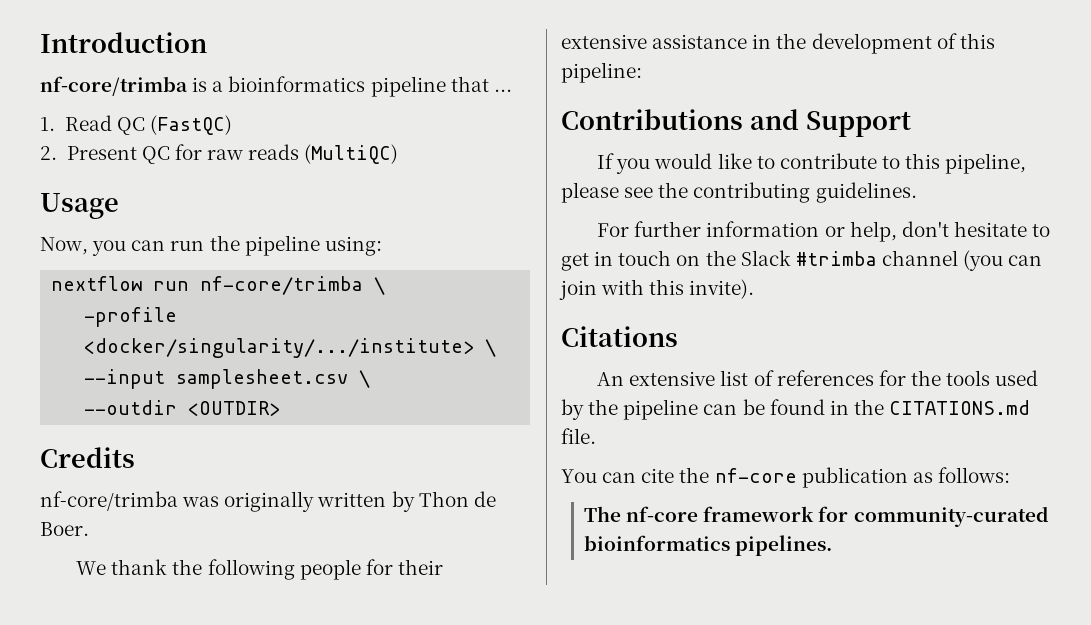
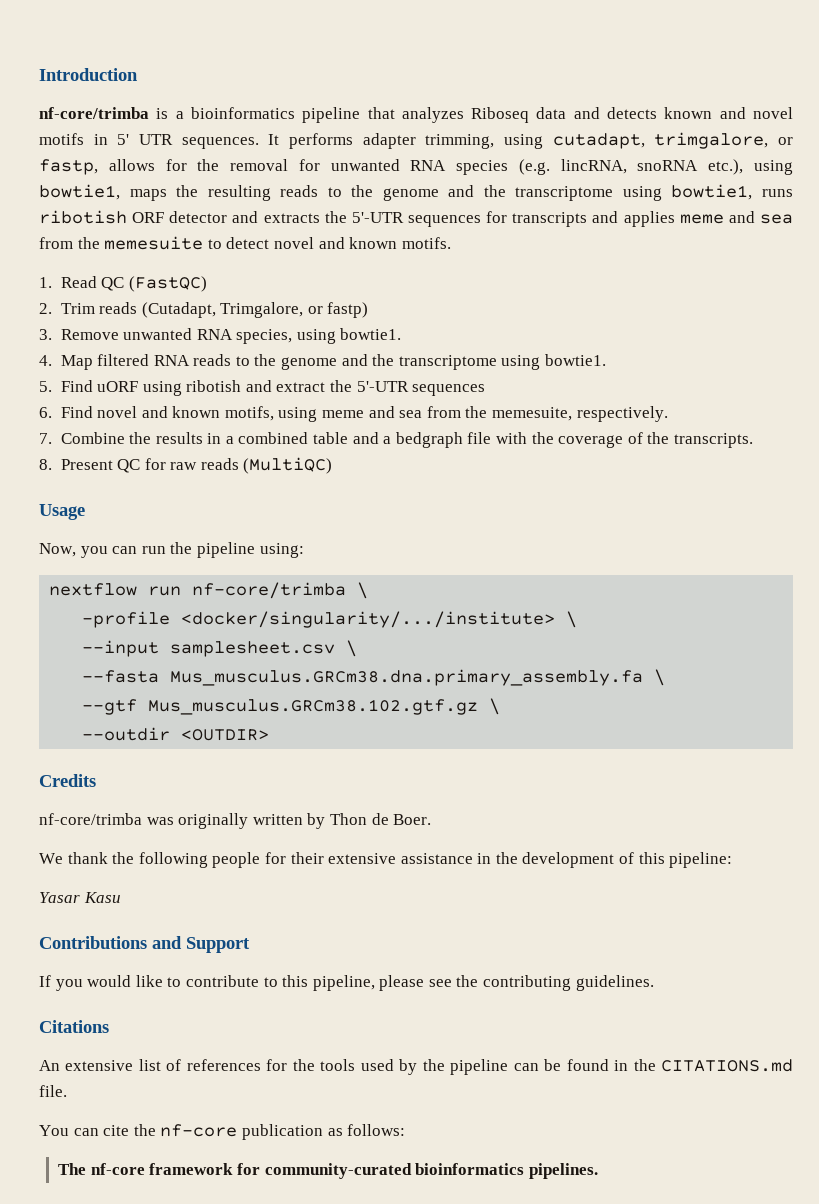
[493,89,512,92] [40,115,232,135] [40,146,57,160] ... // 1. Read QC (FastQC) // 2. -> [401,107,793,123] [39,132,793,149] [39,159,793,175] [39,184,794,201] [39,210,793,227] [39,236,451,250] [39,276,207,292] [39,302,369,318] [39,328,402,344] [39,354,606,370] [39,380,486,396] [39,406,668,422] [39,432,753,448] [39,459,52,470] analyzes Riboseq data and detects known and novel motifs in 5' UTR sequences. It performs adapter trimming, using cutadapt, trimgalore, or fastp, allows for the removal for unwanted RNA species (e.g. lincRNA, snoRNA etc.), using bowtie1, maps the resulting reads to the genome and the transcriptome using bowtie1, runs ribotish ORF detector and extracts the 5'-UTR sequences for transcripts and applies meme and sea from the memesuite to detect novel and known motifs. // 1. Read QC (FastQC) // 2. Trim reads (Cutadapt, Trimgalore, or fastp) // 3. Remove unwanted RNA species, using bowtie1. // 4. Map filtered RNA reads to the genome and the transcriptome using bowtie1. // 5. Find uORF using ribotish and extract the 5'-UTR sequences // 6. Find novel and known motifs, using meme and sea from the memesuite, respectively. // 7. Combine the results in a combined table and a bedgraph file with the coverage of the transcripts. // 8.
(371, 379) none -> [82,669,666,686] [82,698,501,715] // --fasta Mus_musculus.GRCm38.dna.primary_assembly.fa \ // --gtf Mus_musculus.GRCm38.102.gtf.gz \
(642, 72) none -> [39,892,121,903] // Yasar Kasu
[597,221,1051,242] [561,250,1043,271] [559,279,755,300] // For further information or help, don't hesitate to get in touch on the Slack #trimba channel (you can join with this invite). -> (654, 983) none

